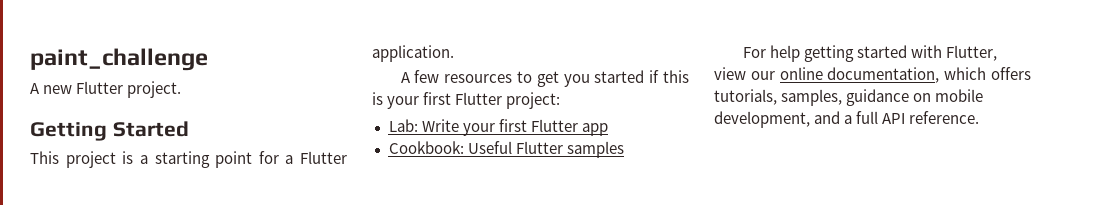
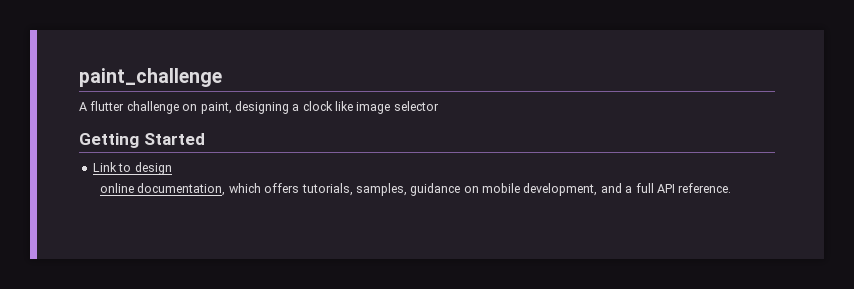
[43,81,182,98] [30,121,189,141] [30,151,347,168] [372,45,454,62] [400,70,689,87] [372,92,561,109] [388,119,608,136] [388,141,624,158] [742,45,997,62] [714,67,775,80] new Flutter project. // Getting Started // This project is a starting point for a Flutter application. // A few resources to get you started if this is your first Flutter project: // Lab: Write your first Flutter app // Cookbook: Useful Flutter samples // For help getting started with Flutter, view our -> [90,101,439,114] [79,133,205,148] [92,162,172,175] flutter challenge on paint, designing a clock like image selector // Getting Started // Link to design //

